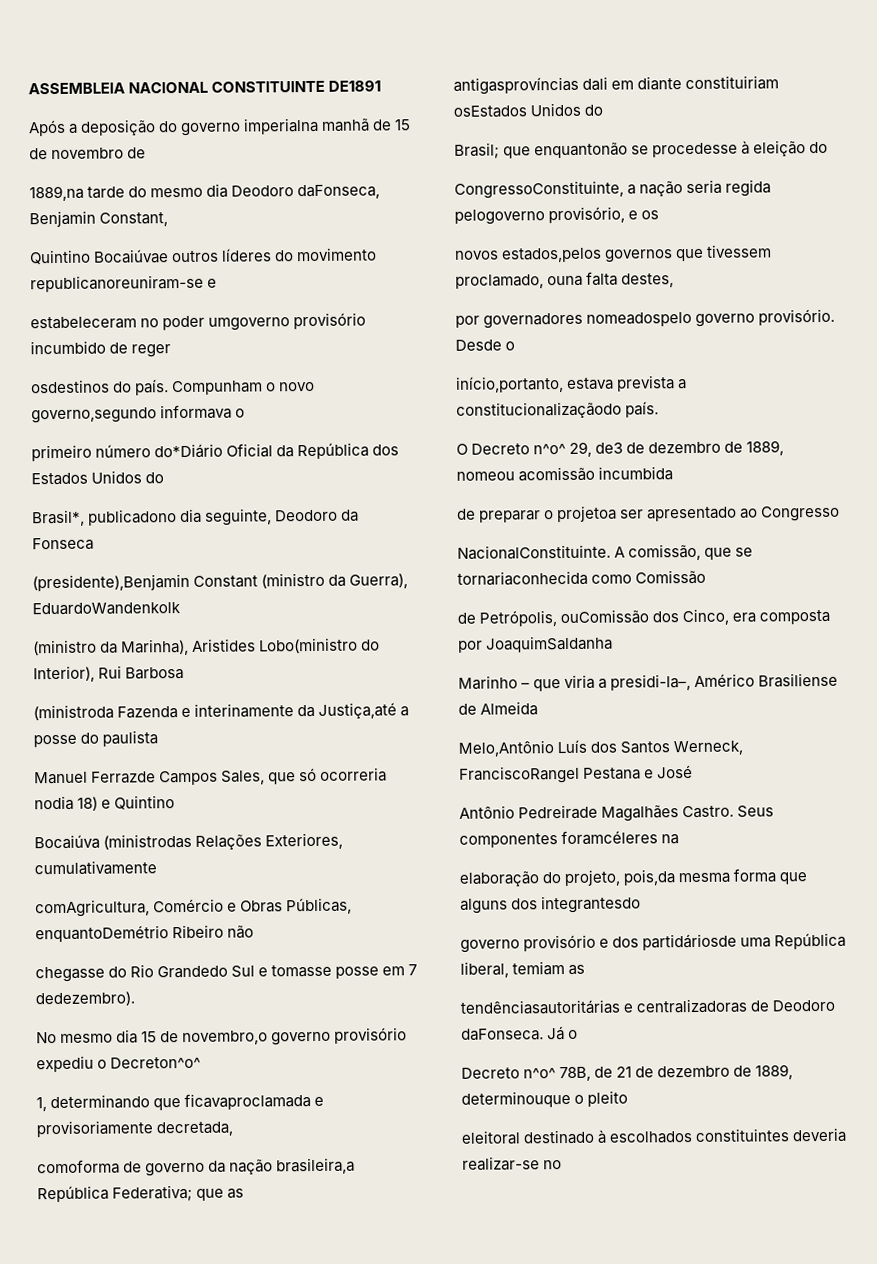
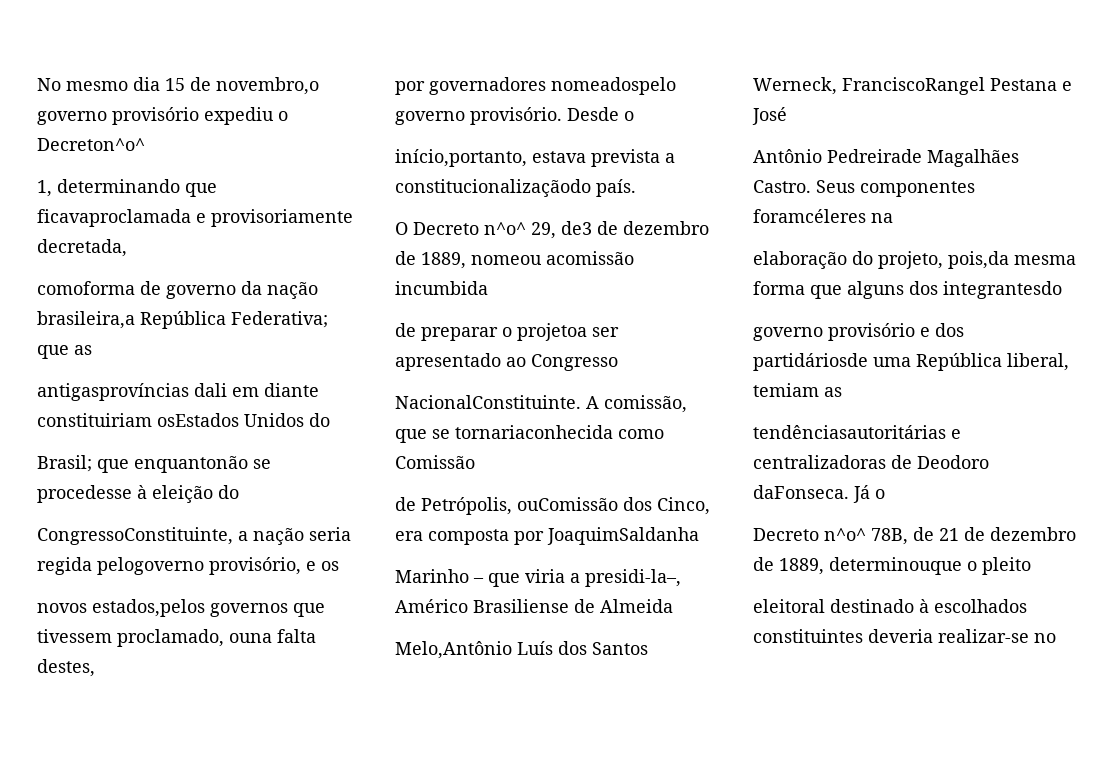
[28,80,382,95] [28,117,412,137] [29,147,147,160] [29,183,381,202] [29,210,169,228] [29,247,378,265] [30,274,218,293] [30,312,367,331] [30,340,172,358] [31,379,316,396] [31,404,246,424] [31,442,400,462] [31,470,165,486] [32,508,360,527] [32,537,94,551] [32,572,409,592] [32,602,181,616] [33,637,381,656] [33,665,185,683] [33,702,410,721] [33,730,159,748] [34,767,388,786] [34,795,176,811] [34,832,344,850] [34,860,157,876] [35,897,353,918] [35,924,255,943] [35,964,418,983] [35,991,135,1007] ASSEMBLEIA NACIONAL CONSTITUINTE DE1891 // Após a deposição do governo imperialna manhã de 15 de novembro de // 1889,na tarde do mesmo dia Deodoro daFonseca, Benjamin Constant, // Quintino Bocaiúvae outros líderes do movimento republicanoreuniram-se e // estabeleceram no poder umgoverno provisório incumbido de reger // osdestinos do país. Compunham o novo governo,segundo informava o // primeiro número do*Diário Oficial da República dos Estados Unidos do // Brasil*, publicadono dia seguinte, Deodoro da Fonseca // (presidente),Benjamin Constant (ministro da Guerra), EduardoWandenkolk // (ministro da Marinha), Aristides Lobo(ministro do Interior), Rui Barbosa // (ministroda Fazenda e interinamente da Justiça,até a posse do paulista // Manuel Ferrazde Campos Sales, que só ocorreria nodia 18) e Quintino // Bocaiúva (ministrodas Relações Exteriores, cumulativamente // comAgricultura, Comércio e Obras Públicas, enquantoDemétrio Ribeiro não // chegasse do Rio Grandedo Sul e tomasse posse em 7 dedezembro). // -> (37, 84) none

